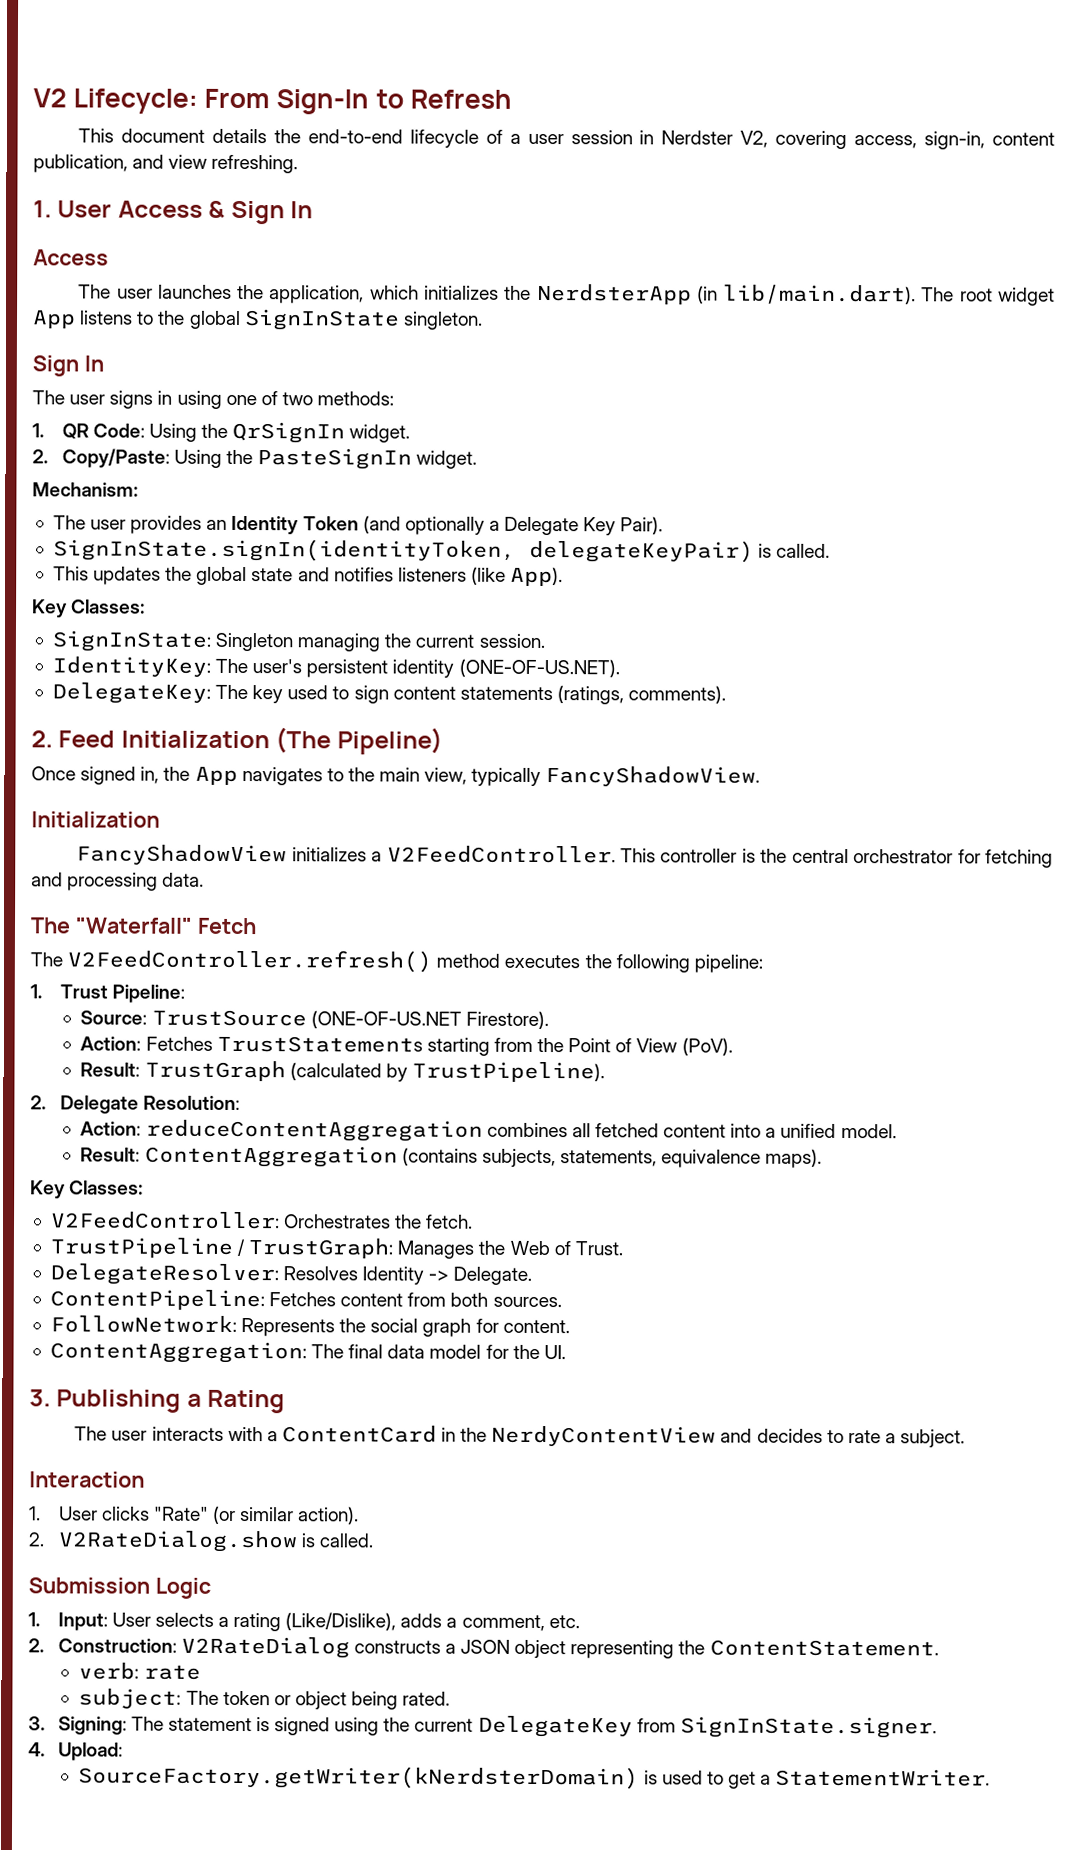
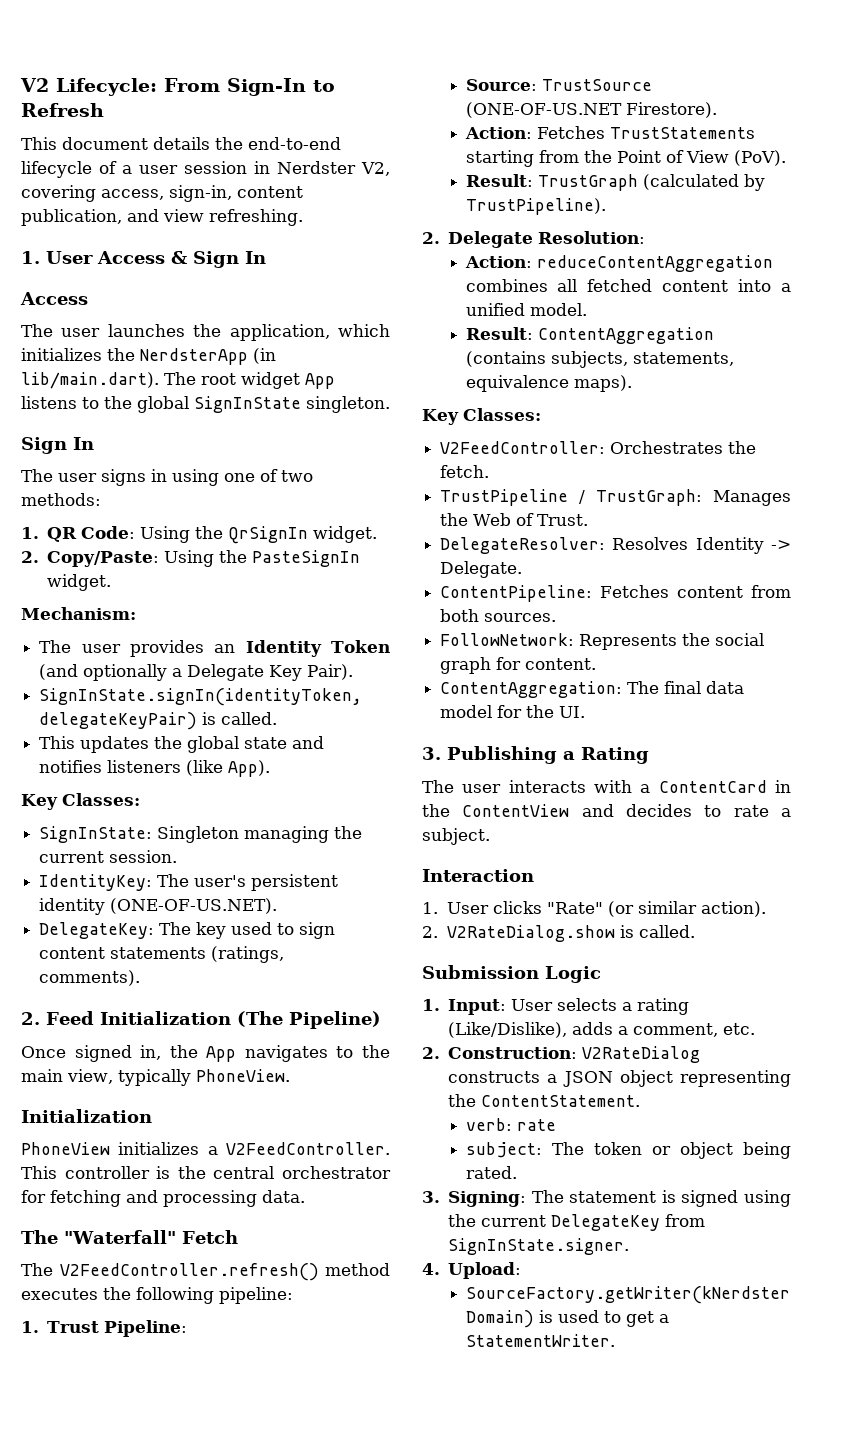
[545,766,761,787] FancyShadowView. -> [195,1069,290,1082] PhoneView.
[76,844,288,866] FancyShadowView -> [21,1142,110,1155] PhoneView
[491,1425,717,1447] NerdyContentView -> [462,804,570,817] ContentView

